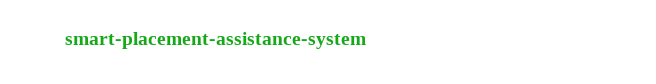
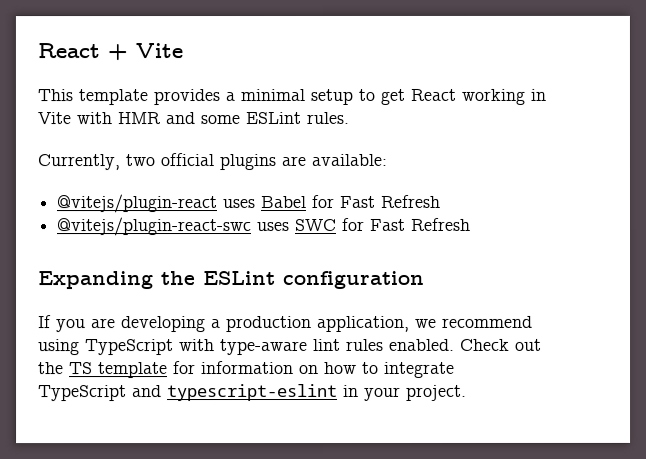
[65,32,366,49] smart-placement-assistance-system -> [37,43,183,61] [37,88,546,106] [37,111,349,125] [37,153,387,171] [56,194,441,214] [56,217,472,237] [38,270,425,290] [38,315,533,333] [38,338,542,356] [38,361,455,379] [38,383,467,402] React + Vite // This template provides a minimal setup to get React working in Vite with HMR and some ESLint rules. // Currently, two official plugins are available: // @vitejs/plugin-react uses Babel for Fast Refresh // @vitejs/plugin-react-swc uses SWC for Fast Refresh // Expanding the ESLint configuration // If you are developing a production application, we recommend using TypeScript with type-aware lint rules enabled. Check out the TS template for information on how to integrate TypeScript and typescript-eslint in your project.

